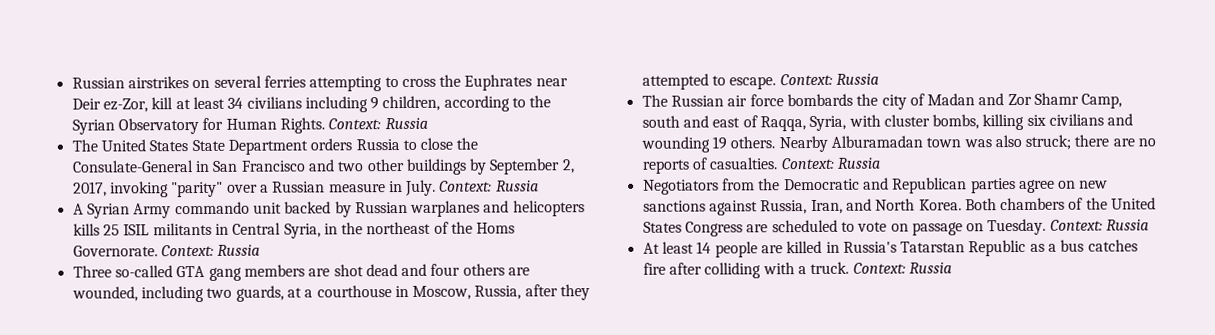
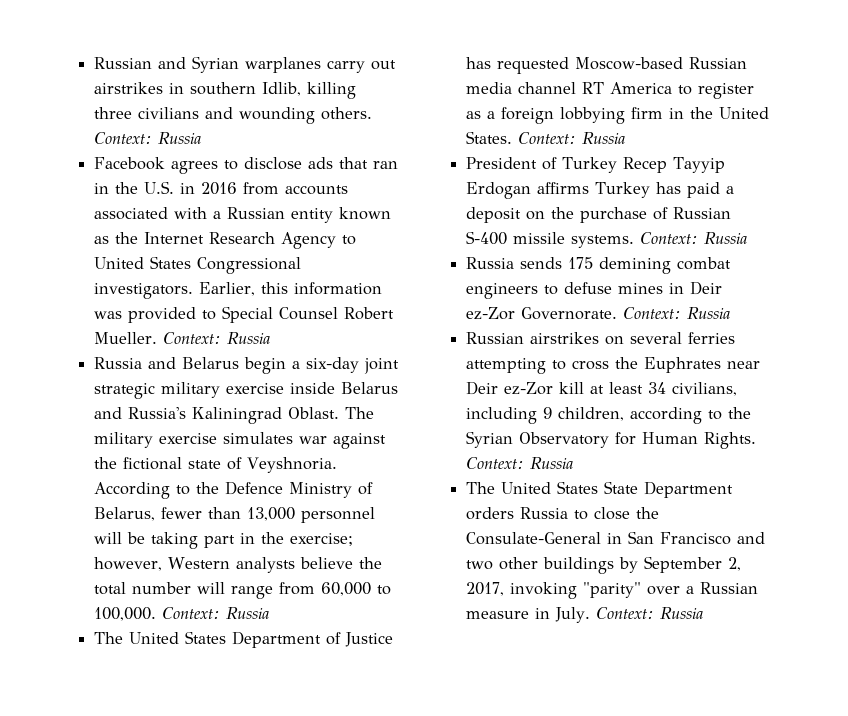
[71,77,125,89] Russian -> [94,56,397,73] [94,82,357,99] [94,107,373,124] [94,132,202,145] [94,157,399,174] [94,181,349,195] [94,207,392,223] [94,232,357,249] [94,256,302,274] [94,282,383,299] [94,306,395,323] [94,332,271,345] [94,357,400,374] [94,382,399,399] [94,407,375,424] [94,432,387,449] [94,457,338,473] [94,481,374,499] [94,507,376,523] [94,532,354,549] [94,557,383,573] [94,582,392,599] [94,607,270,621] [94,631,394,648] [466,57,748,74] [466,82,755,99] [466,107,770,124] [466,131,626,145] [466,157,726,173] [466,182,735,199] [466,207,732,223] [466,231,748,248] [466,257,732,274] [466,281,723,299] [466,307,731,320] [466,332,525,344] Russian and Syrian warplanes carry out airstrikes in southern Idlib, killing three civilians and wounding others. Context: Russia // Facebook agrees to disclose ads that ran in the U.S. in 2016 from accounts associated with a Russian entity known as the Internet Research Agency to United States Congressional investigators. Earlier, this information was provided to Special Counsel Robert Mueller. Context: Russia // Russia and Belarus begin a six-day joint strategic military exercise inside Belarus and Russia's Kaliningrad Oblast. The military exercise simulates war against the fictional state of Veyshnoria. According to the Defence Ministry of Belarus, fewer than 13,000 personnel will be taking part in the exercise; however, Western analysts believe the total number will range from 60,000 to 100,000. Context: Russia // The United States Department of Justice has requested Moscow-based Russian media channel RT America to register as a foreign lobbying firm in the United States. Context: Russia // President of Turkey Recep Tayyip Erdogan affirms Turkey has paid a deposit on the purchase of Russian S-400 missile systems. Context: Russia // Russia sends 175 demining combat engineers to defuse mines in Deir ez-Zor Governorate. Context: Russia // Russian
[102,98,148,113] ez-Zor, -> [504,382,554,395] ez-Zor
[246,96,302,109] civilians -> [672,382,738,396] civilians,
[72,200,585,219] [72,221,516,239] [72,244,261,257] [72,263,531,281] [71,284,591,303] [641,73,879,90] [641,92,1123,110] [641,113,1134,132] [640,134,1157,153] [641,157,881,174] [642,177,1109,195] [642,197,1157,216] [642,218,1150,237] [642,239,1138,258] [642,261,952,279] // A Syrian Army commando unit backed by Russian warplanes and helicopters kills 25 ISIL militants in Central Syria, in the northeast of the Homs Governorate. Context: Russia // Three so-called GTA gang members are shot dead and four others are wounded, including two guards, at a courthouse in Moscow, Russia, after they attempted to escape. Context: Russia // The Russian air force bombards the city of Madan and Zor Shamr Camp, south and east of Raqqa, Syria, with cluster bombs, killing six civilians and wounding 19 others. Nearby Alburamadan town was also struck; there are no reports of casualties. Context: Russia // Negotiators from the Democratic and Republican parties agree on new sanctions against Russia, Iran, and North Korea. Both chambers of the United States Congress are scheduled to vote on passage on Tuesday. Context: Russia // At least 14 people are killed in Russia's Tatarstan Republic as a bus catches fire after colliding with a truck. Context: Russia -> (704, 613) none

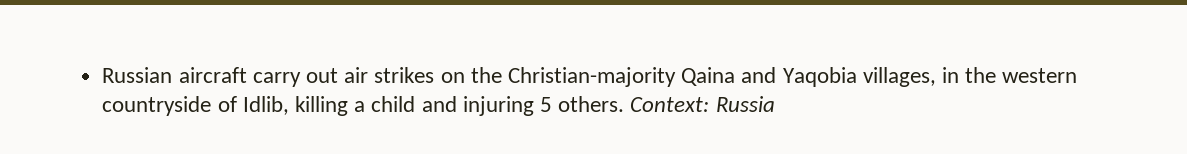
[94,56,397,73] [94,82,357,99] [94,107,373,124] [94,132,202,145] [94,157,399,174] [94,181,349,195] [94,207,392,223] [94,232,357,249] [94,256,302,274] [94,282,383,299] [94,306,395,323] [94,332,271,345] [94,357,400,374] [94,382,399,399] [94,407,375,424] [94,432,387,449] [94,457,338,473] [94,481,374,499] [94,507,376,523] [94,532,354,549] [94,557,383,573] [94,582,392,599] [94,607,270,621] [94,631,394,648] [466,57,748,74] [466,82,755,99] [466,107,770,124] [466,131,626,145] [466,157,726,173] [466,182,735,199] [466,207,732,223] [466,231,748,248] [466,257,732,274] [466,281,723,299] [466,307,731,320] [466,332,736,345] [466,357,761,374] [466,381,738,396] [466,407,752,424] [466,431,757,449] [466,457,574,470] [466,481,734,498] [466,507,660,520] [466,531,766,545] [466,556,742,574] [466,582,759,599] [466,607,591,623] Russian and Syrian warplanes carry out airstrikes in southern Idlib, killing three civilians and wounding others. Context: Russia // Facebook agrees to disclose ads that ran in the U.S. in 2016 from accounts associated with a Russian entity known as the Internet Research Agency to United States Congressional investigators. Earlier, this information was provided to Special Counsel Robert Mueller. Context: Russia // Russia and Belarus begin a six-day joint strategic military exercise inside Belarus and Russia's Kaliningrad Oblast. The military exercise simulates war against the fictional state of Veyshnoria. According to the Defence Ministry of Belarus, fewer than 13,000 personnel will be taking part in the exercise; however, Western analysts believe the total number will range from 60,000 to 100,000. Context: Russia // The United States Department of Justice has requested Moscow-based Russian media channel RT America to register as a foreign lobbying firm in the United States. Context: Russia // President of Turkey Recep Tayyip Erdogan affirms Turkey has paid a deposit on the purchase of Russian S-400 missile systems. Context: Russia // Russia sends 175 demining combat engineers to defuse mines in Deir ez-Zor Governorate. Context: Russia // Russian airstrikes on several ferries attempting to cross the Euphrates near Deir ez-Zor kill at least 34 civilians, including 9 children, according to the Syrian Observatory for Human Rights. Context: Russia // The United States State Department orders Russia to close the Consulate-General in San Francisco and two other buildings by September 2, 2017, invoking "parity" over a Russian measure in July. -> [102,67,1078,87] [102,96,625,116] Russian aircraft carry out air strikes on the Christian-majority Qaina and Yaqobia villages, in the western countryside of Idlib, killing a child and injuring 5 others.

